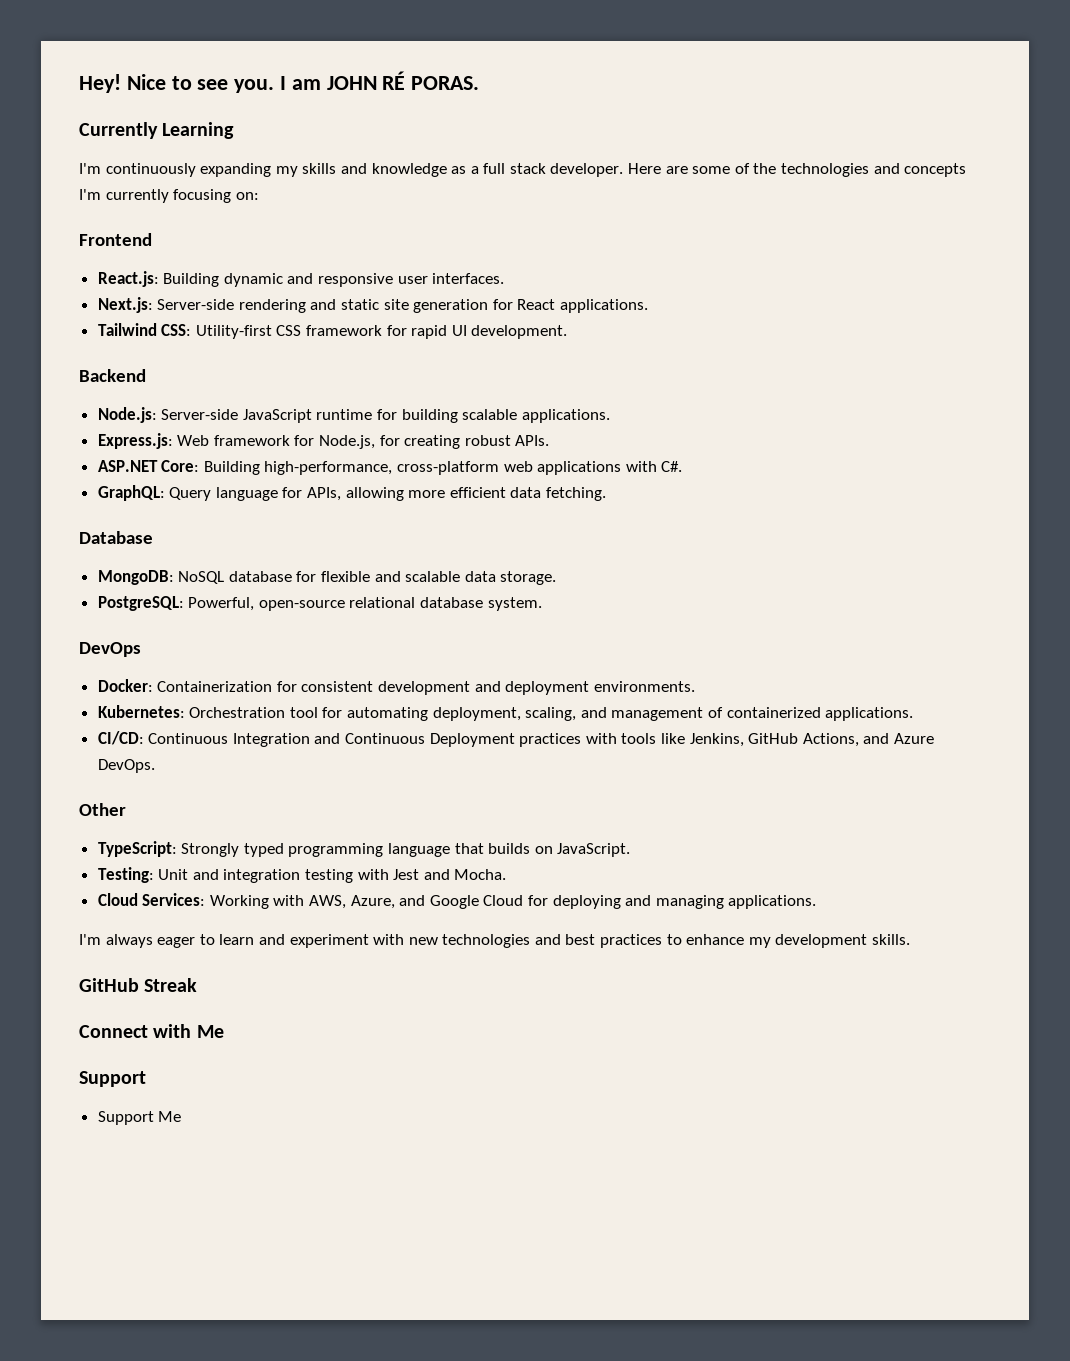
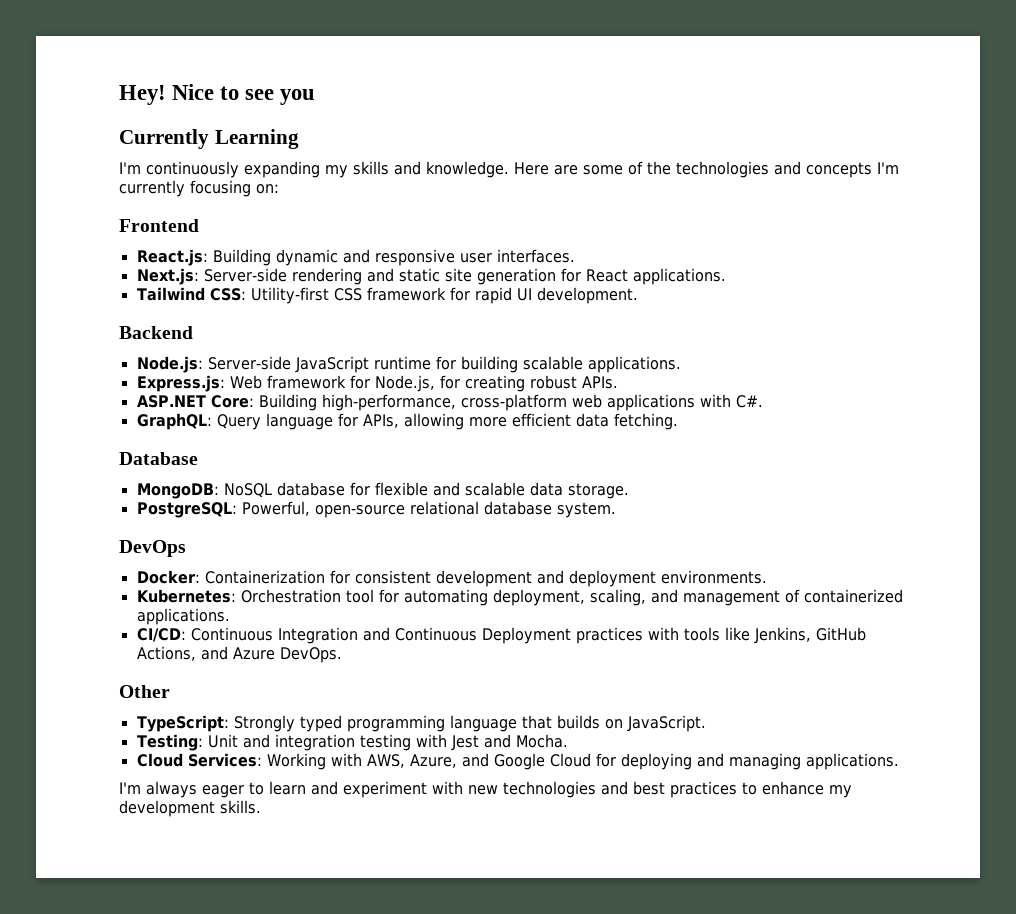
[234,71,480,93] you. I am JOHN RÉ PORAS. -> [280,89,316,105] you
[371,163,624,177] knowledge as a full stack developer. -> [426,161,509,178] knowledge.
[79,978,198,992] [79,1024,224,1038] [79,1071,146,1087] [97,1111,182,1125] // GitHub Streak // Connect with Me // Support // Support Me -> (261, 807) none

